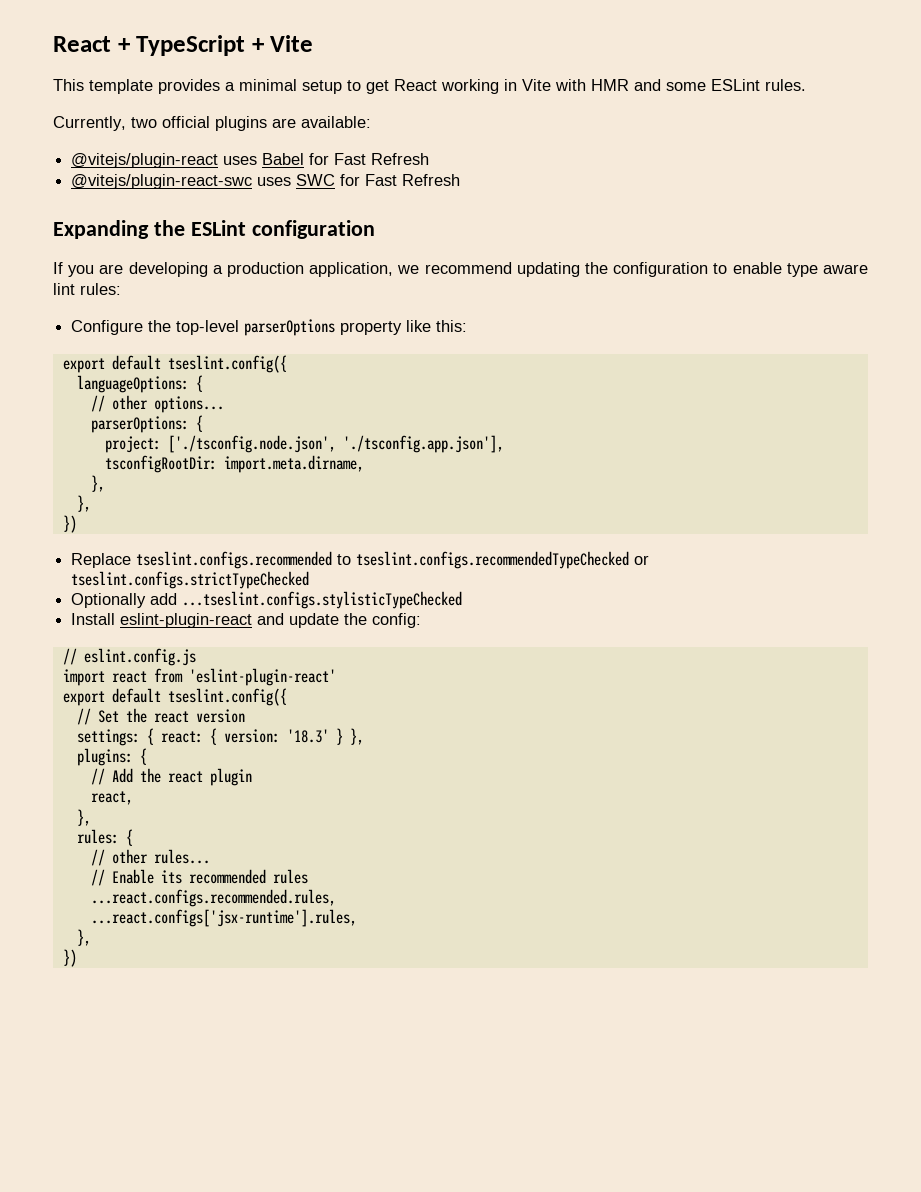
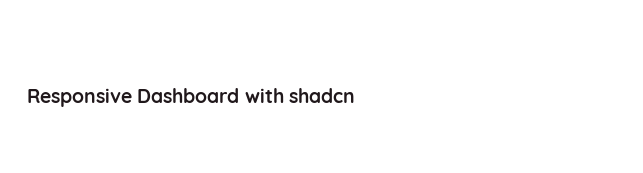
[53,35,314,56] [53,79,806,94] [53,116,371,131] [71,153,430,168] [71,174,461,189] [53,220,375,239] [53,262,869,277] [53,283,121,295] [71,319,468,336] [62,355,287,373] [76,375,203,393] [90,395,224,413] [90,415,203,433] [104,435,504,453] [104,455,364,473] [90,475,105,492] [76,495,91,512] [62,515,77,533] [71,551,650,569] [71,571,310,589] [71,591,463,609] [71,613,422,628] [62,648,196,666] [62,668,336,686] [62,688,287,706] [76,708,245,725] [76,728,364,746] [76,748,147,766] [90,768,252,786] [90,791,133,805] [76,809,91,826] [76,829,133,846] [90,849,210,866] [90,869,308,886] [90,889,336,907] [90,909,357,927] [76,929,91,946] [62,949,77,967] React + TypeScript + Vite // This template provides a minimal setup to get React working in Vite with HMR and some ESLint rules. // Currently, two official plugins are available: // @vitejs/plugin-react uses Babel for Fast Refresh // @vitejs/plugin-react-swc uses SWC for Fast Refresh // Expanding the ESLint configuration // If you are developing a production application, we recommend updating the configuration to enable type aware lint rules: // Configure the top-level parserOptions property like this: // export default tseslint.config({ // languageOptions: { // // other options... // parserOptions: { // project: ['./tsconfig.node.json', './tsconfig.app.json'], // tsconfigRootDir: import.meta.dirname, // }, // }, // }) // Replace tseslint.configs.recommended to tseslint.configs.recommendedTypeChecked or tseslint.configs.strictTypeChecked // Optionally add ...tseslint.configs.stylisticTypeChecked // Install eslint-plugin-react and update the config: // // eslint.config.js // import react from 'eslint-plugin-react' // export default tseslint.config({ // // Set the react version // settings: { react: { version: '18.3' } }, // plugins: { // // Add the react plugin // react, // }, // rules: { // // other rules... // // Enable its recommended rules // ...react.configs.recommended.rules, // ...react.configs['jsx-runtime'].rules, // }, // }) -> [27,88,355,107] Responsive Dashboard with shadcn

